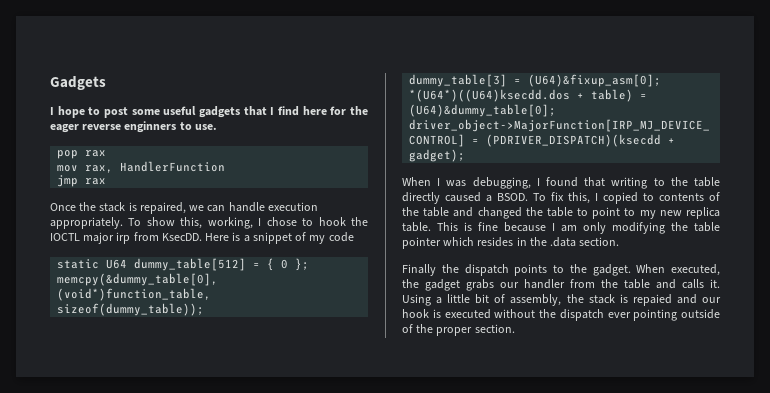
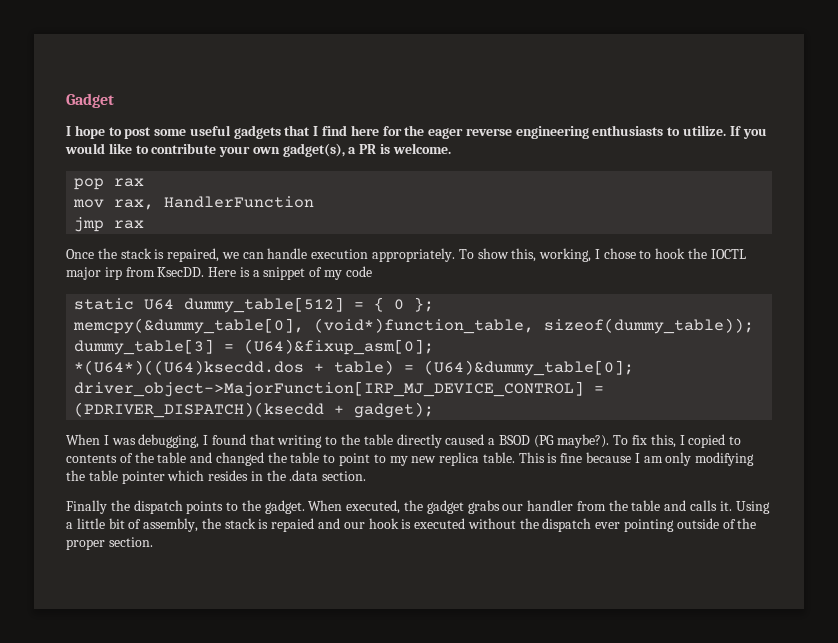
[50,76,106,90] Gadgets -> [66,93,114,108] Gadget
[124,121,217,133] enginners to use. -> [515,125,767,139] [65,143,451,157] engineering enthusiasts to utilize. If you would like to contribute your own gadget(s), a PR is welcome.
[497,193,528,201] BSOD. -> [498,434,610,448] BSOD (PG maybe?).

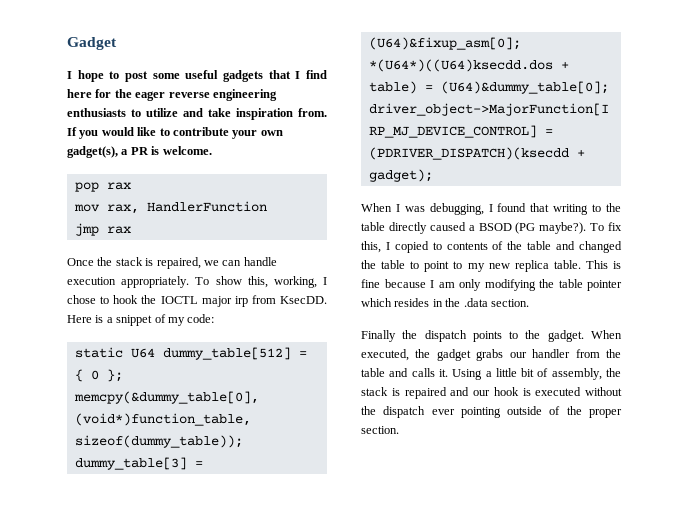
[683,125,727,136] utilize. -> [146,108,327,120] utilize and take inspiration from.
[345,266,372,277] code -> [187,314,215,323] code:
[271,518,315,532] repaied -> [404,387,447,399] repaired

